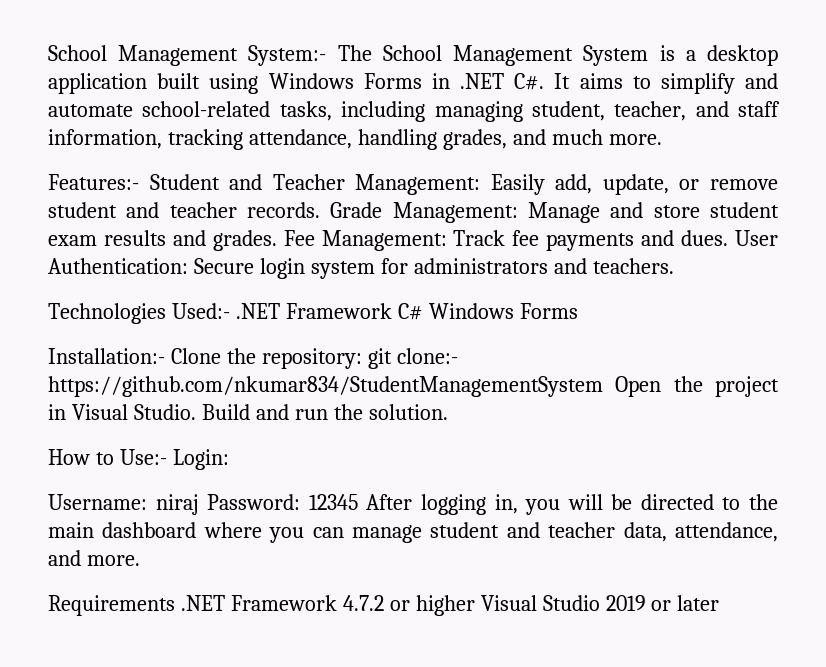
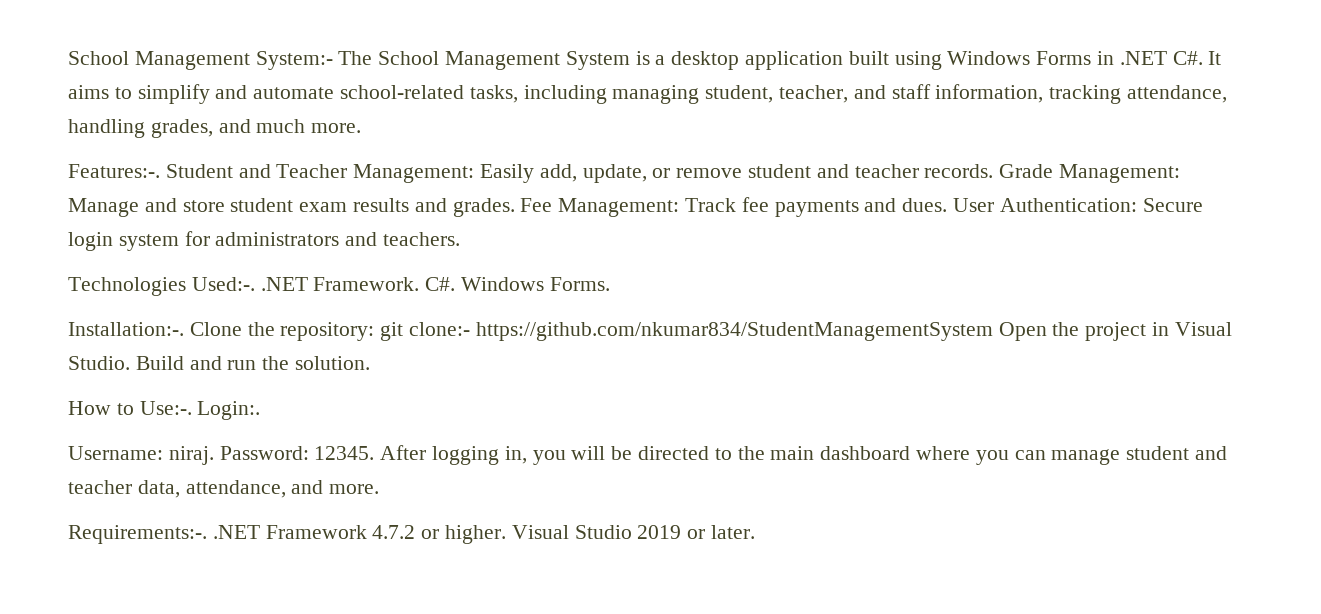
[48,174,139,190] Features:- -> [68,164,160,178] Features:-.
[171,303,578,320] [48,348,165,364] Used:- .NET Framework C# Windows Forms // Installation:- -> [191,277,610,291] [68,322,184,336] Used:-. .NET Framework. C#. Windows Forms. // Installation:-.
[119,449,229,470] Use:- Login: -> [139,401,261,420] Use:-. Login:.
[155,494,358,515] niraj Password: 12345 -> [168,446,375,465] niraj. Password: 12345.
[48,595,175,616] Requirements -> [68,525,207,544] Requirements:-.
[415,595,475,616] higher -> [445,525,507,544] higher.
[677,595,720,611] later -> [711,525,756,539] later.

